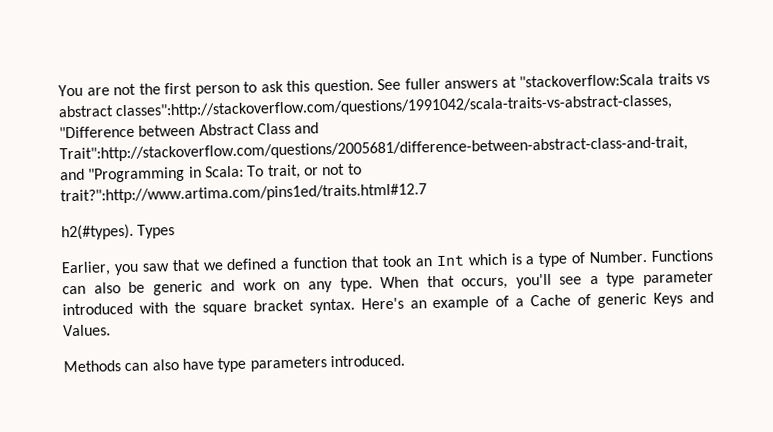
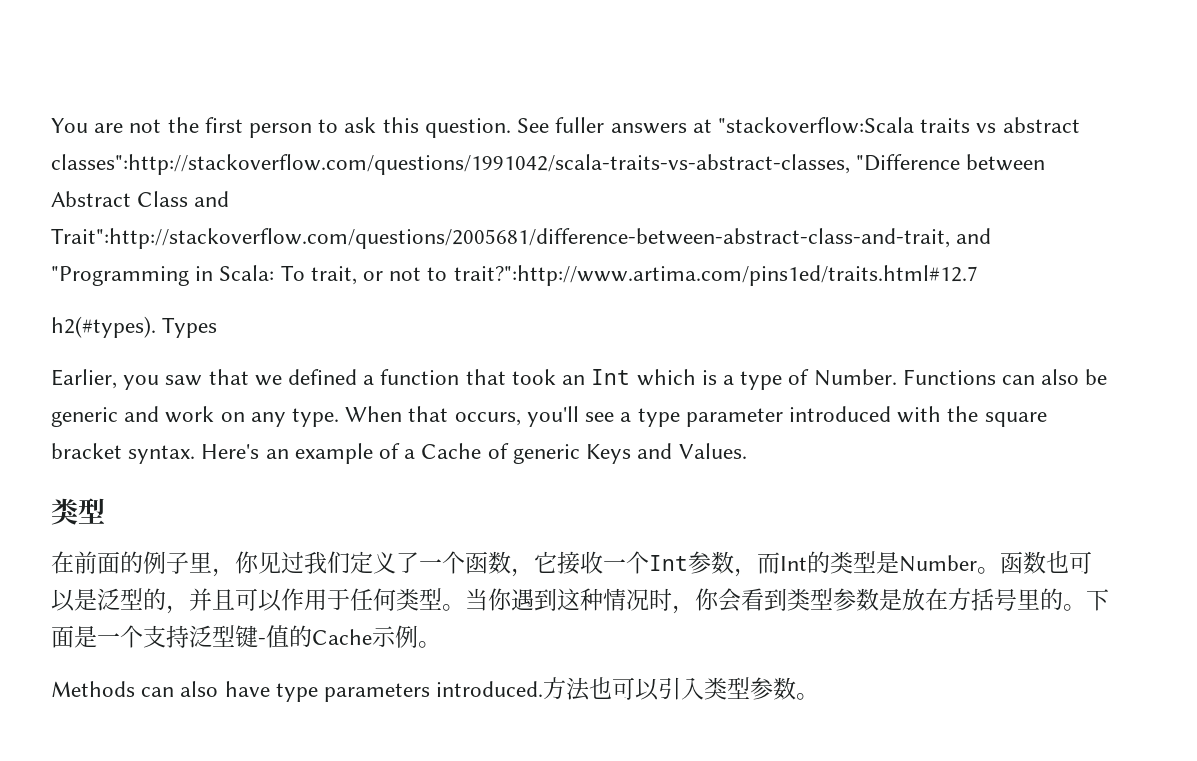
(111, 330) none -> [51,498,105,525] [51,551,1092,577] [51,588,1109,614] [51,625,441,648] // 类型 // 在前面的例子里，你见过我们定义了一个函数，它接收一个Int参数，而Int的类型是Number。函数也可以是泛型的，并且可以作用于任何类型。当你遇到这种情况时，你会看到类型参数是放在方括号里的。下面是一个支持泛型键-值的Cache示例。
(405, 361) none -> [543,677,820,701] 方法也可以引入类型参数。

